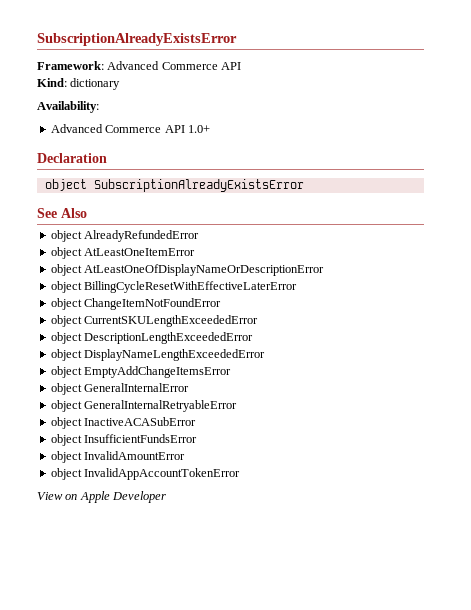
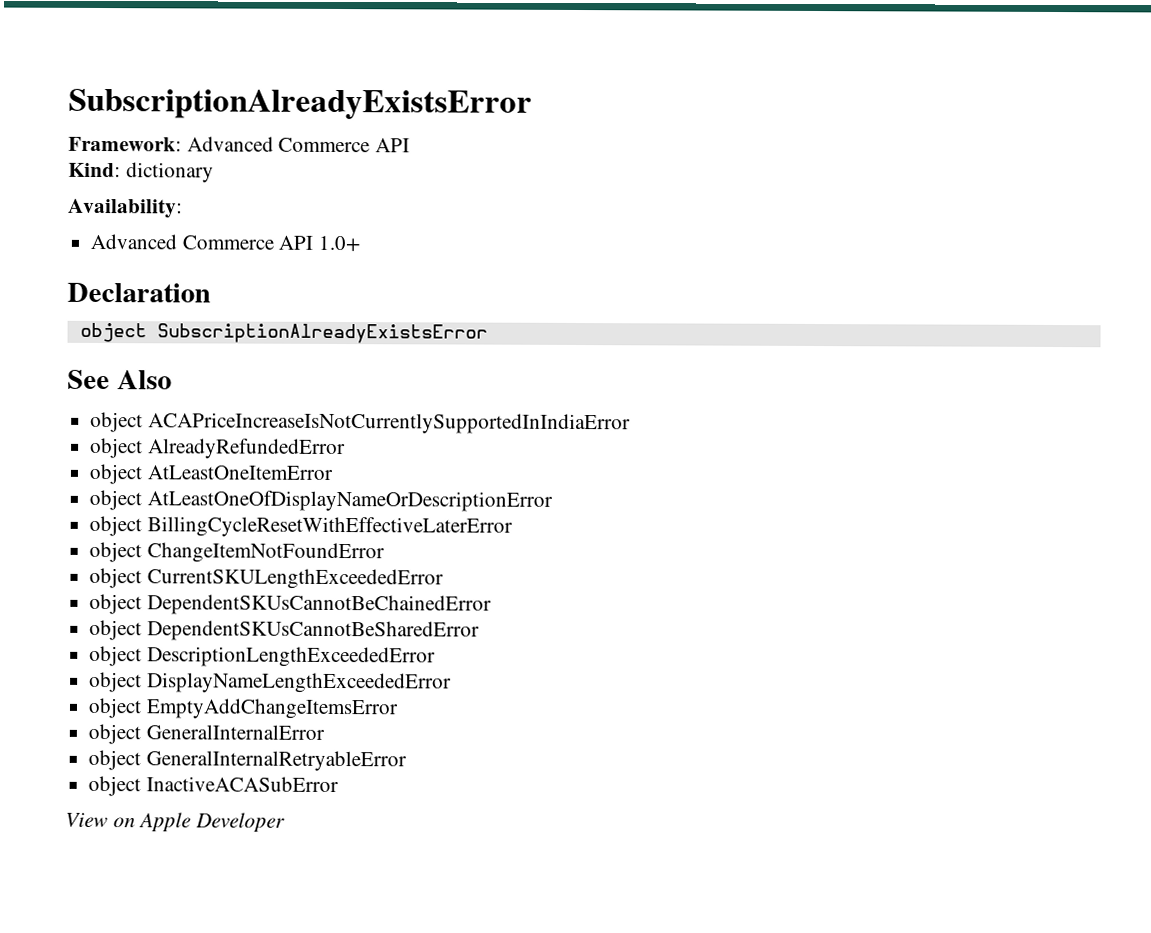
(87, 213) none -> [90,411,631,435] // object ACAPriceIncreaseIsNotCurrentlySupportedInIndiaError
(259, 321) none -> [89,593,492,616] [89,619,480,642] // object DependentSKUsCannotBeChainedError // object DependentSKUsCannotBeSharedError
[50,434,198,446] [50,451,186,463] [50,468,241,480] // object InsufficientFundsError // object InvalidAmountError // object InvalidAppAccountTokenError -> (339, 784) none

